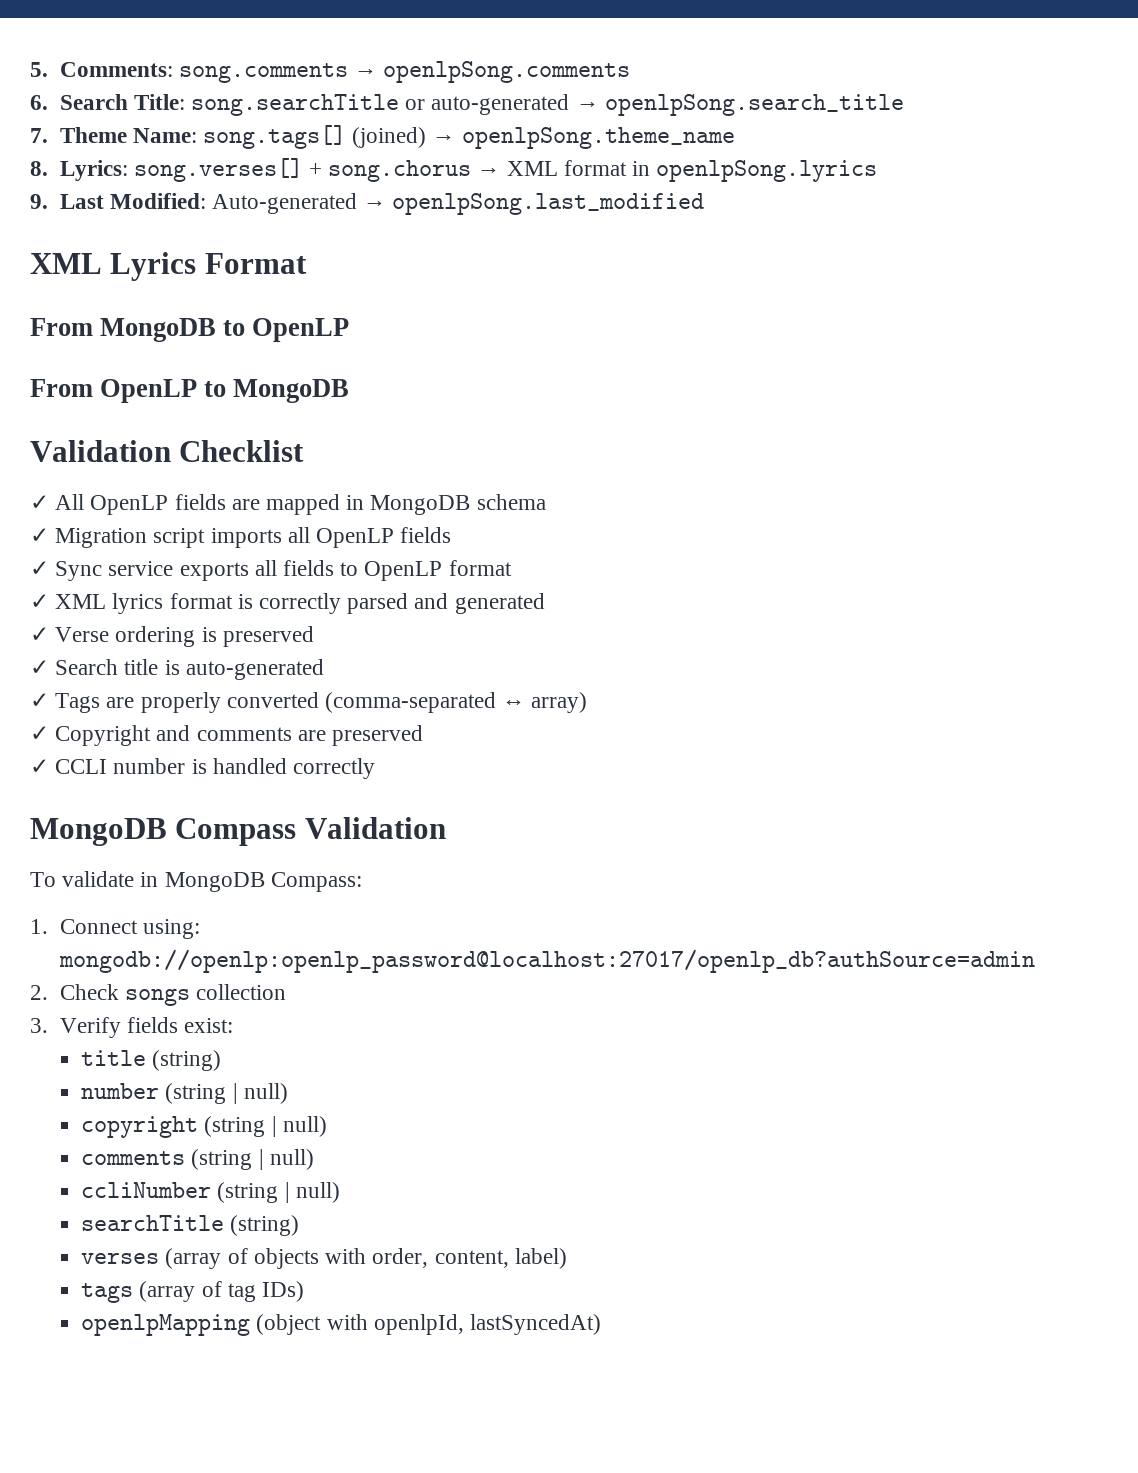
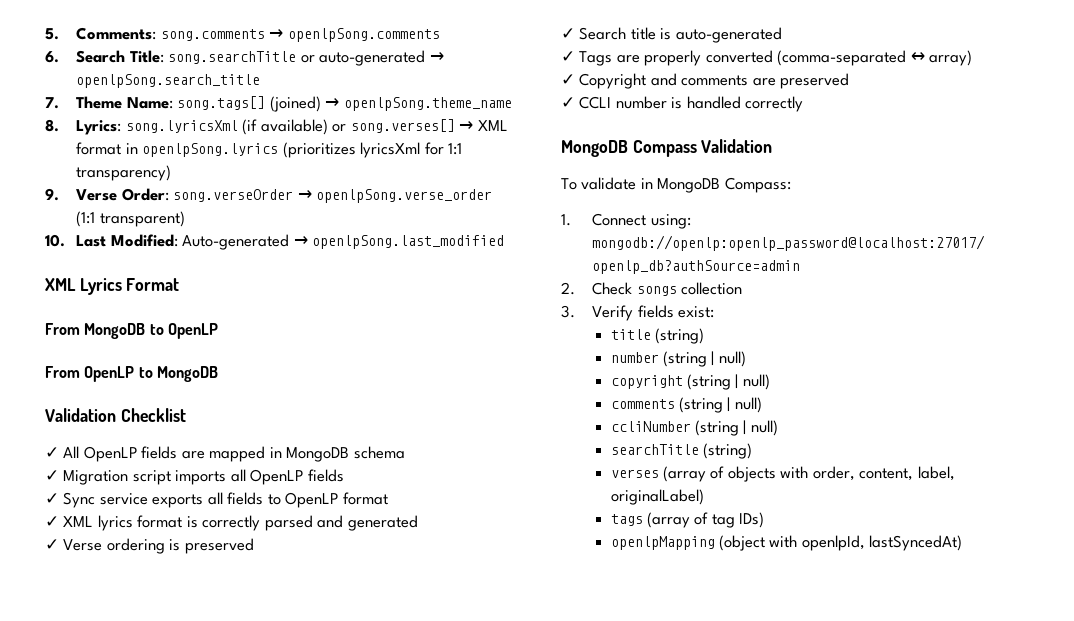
[133,158,472,182] song.verses[] + song.chorus -> [125,119,455,135] song.lyricsXml (if available) or song.verses[]
[30,194,48,209] // 9. -> [282,142,463,158] [76,165,172,181] [45,188,493,203] [76,211,185,227] [45,234,65,247] (prioritizes lyricsXml for 1:1 transparency) // 9. Verse Order: song.verseOrder → openlpSong.verse_order (1:1 transparent) // 10.
[514,1248,567,1269] label) -> [917,466,955,481] [610,489,704,505] label, originalLabel)

